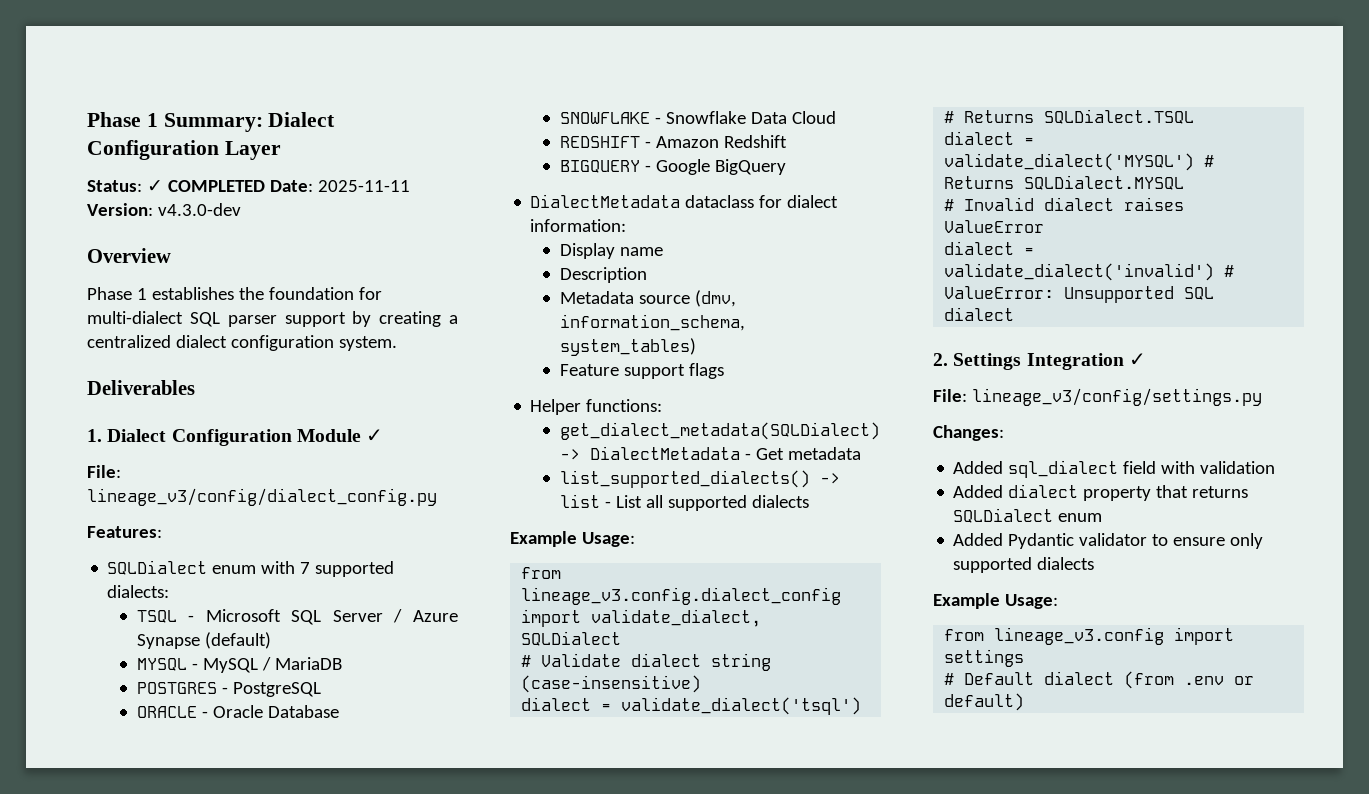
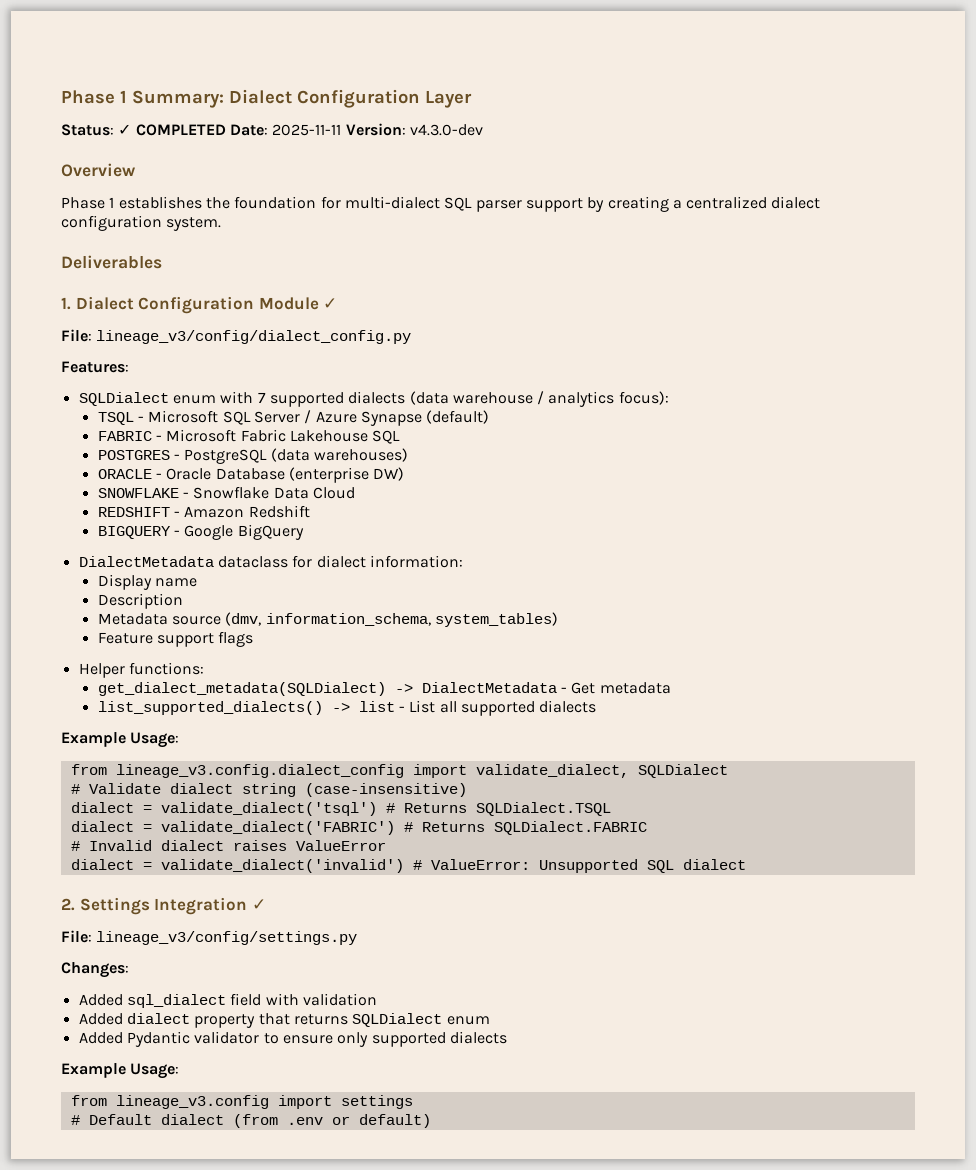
[107,585,170,598] dialects: -> [348,391,669,407] dialects (data warehouse / analytics focus):
[136,657,342,673] MYSQL - MySQL / MariaDB -> [97,429,401,444] FABRIC - Microsoft Fabric Lakehouse SQL
(321, 689) none -> [270,448,409,462] (data warehouses)
(339, 711) none -> [289,467,405,483] (enterprise DW)
[944,153,1215,171] [944,175,1185,190] validate_dialect('MYSQL') # Returns SQLDialect.MYSQL -> [160,821,647,835] validate_dialect('FABRIC') # Returns SQLDialect.FABRIC

